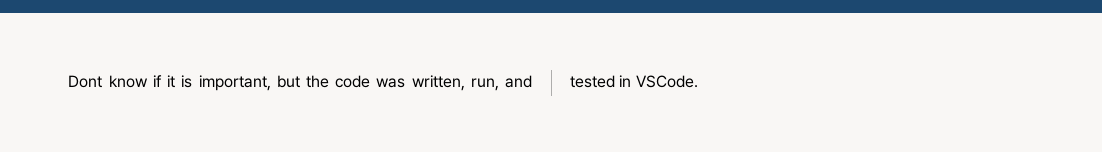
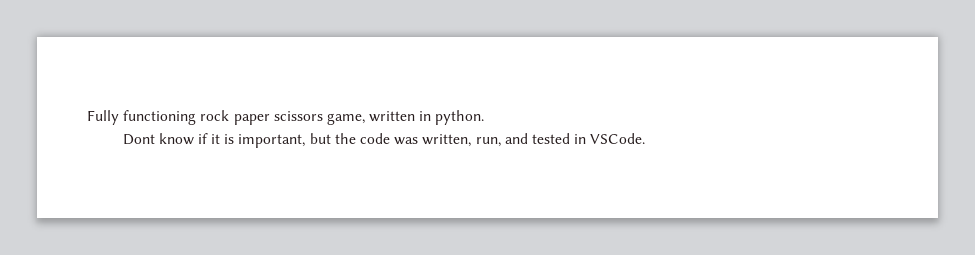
(68, 81) none -> [87,110,485,125] Fully functioning rock paper scissors game, written in python. //

